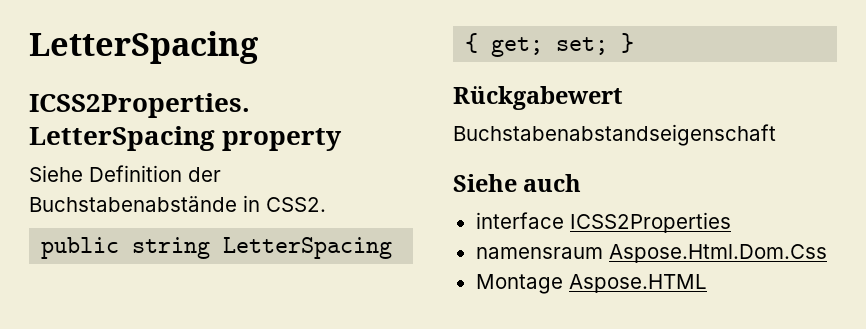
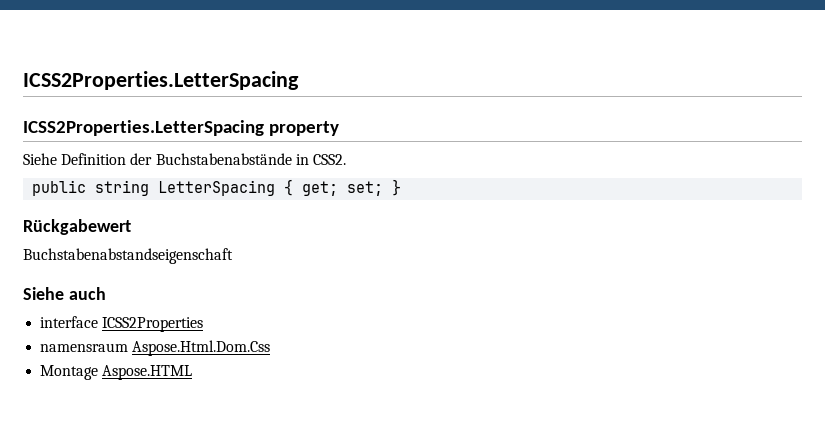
[29,31,259,64] LetterSpacing -> [23,71,299,90] ICSS2Properties.LetterSpacing

